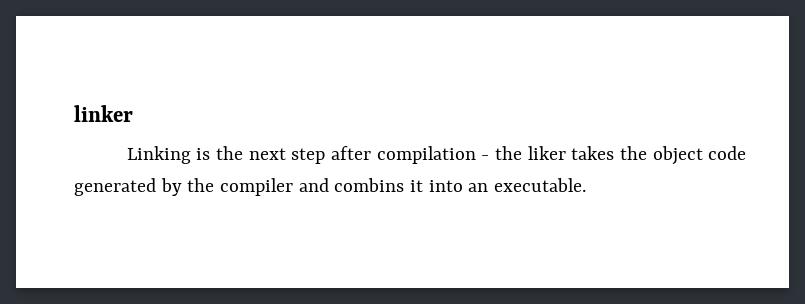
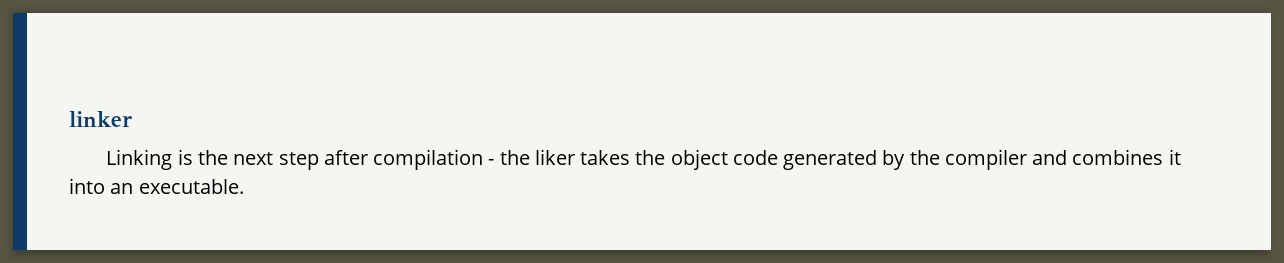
[334,178,405,192] combins -> [1072,149,1164,165] combines

